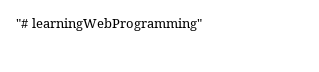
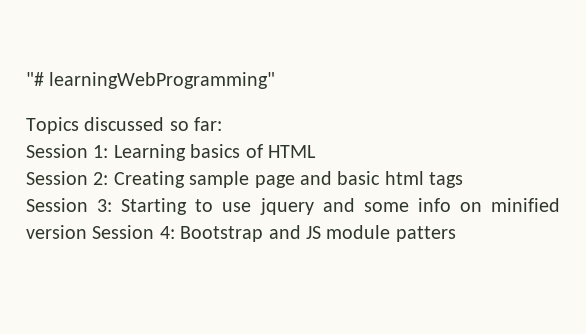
(202, 24) none -> [26,117,223,134] [26,144,316,161] [26,171,464,188] [26,198,561,215] [26,225,456,242] // Topics discussed so far: // Session 1: Learning basics of HTML // Session 2: Creating sample page and basic html tags // Session 3: Starting to use jquery and some info on minified version Session 4: Bootstrap and JS module patters

